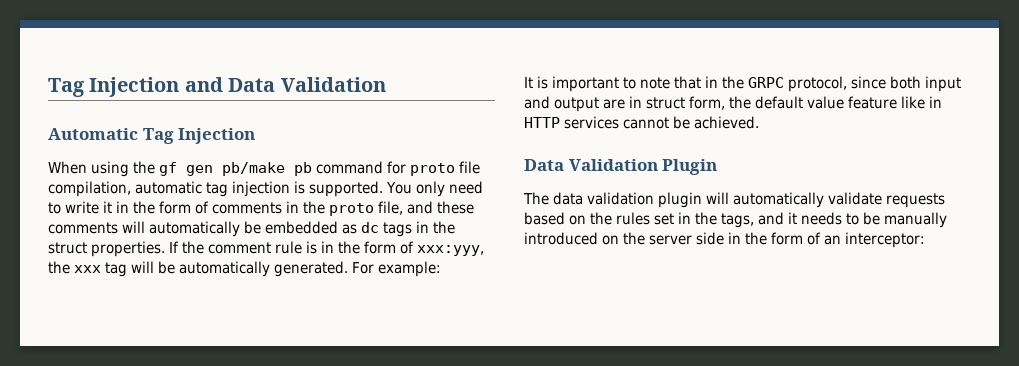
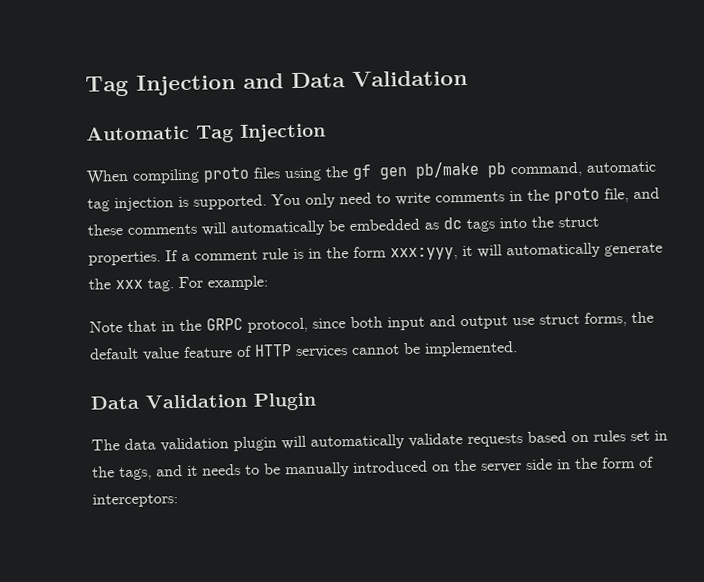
(87, 167) none -> [132,166,281,184] compiling proto files
[316,161,480,176] [48,181,131,197] command for proto file compilation, -> [510,161,583,178] command,
[103,201,209,214] it in the form of -> (431, 199) none
[416,221,429,233] in -> [499,217,527,229] into
[182,241,204,254] the -> [181,253,190,262] a
[400,241,484,256] [48,261,441,277] [524,76,670,92] of xxx:yyy, the xxx tag will be automatically generated. For example: // It is important to note -> [390,242,663,261] [88,275,268,292] [89,321,123,333] xxx:yyy, it will automatically generate the xxx tag. For example: // Note
[603,96,725,110] are in struct form, -> [512,312,627,327] use struct forms,
[901,96,942,109] like in -> [236,345,252,358] of
[694,116,759,129] achieved. -> [424,341,518,357] implemented.
[590,212,612,225] the -> (589, 438) none
[824,232,925,248] an interceptor: -> [92,493,178,508] interceptors:

